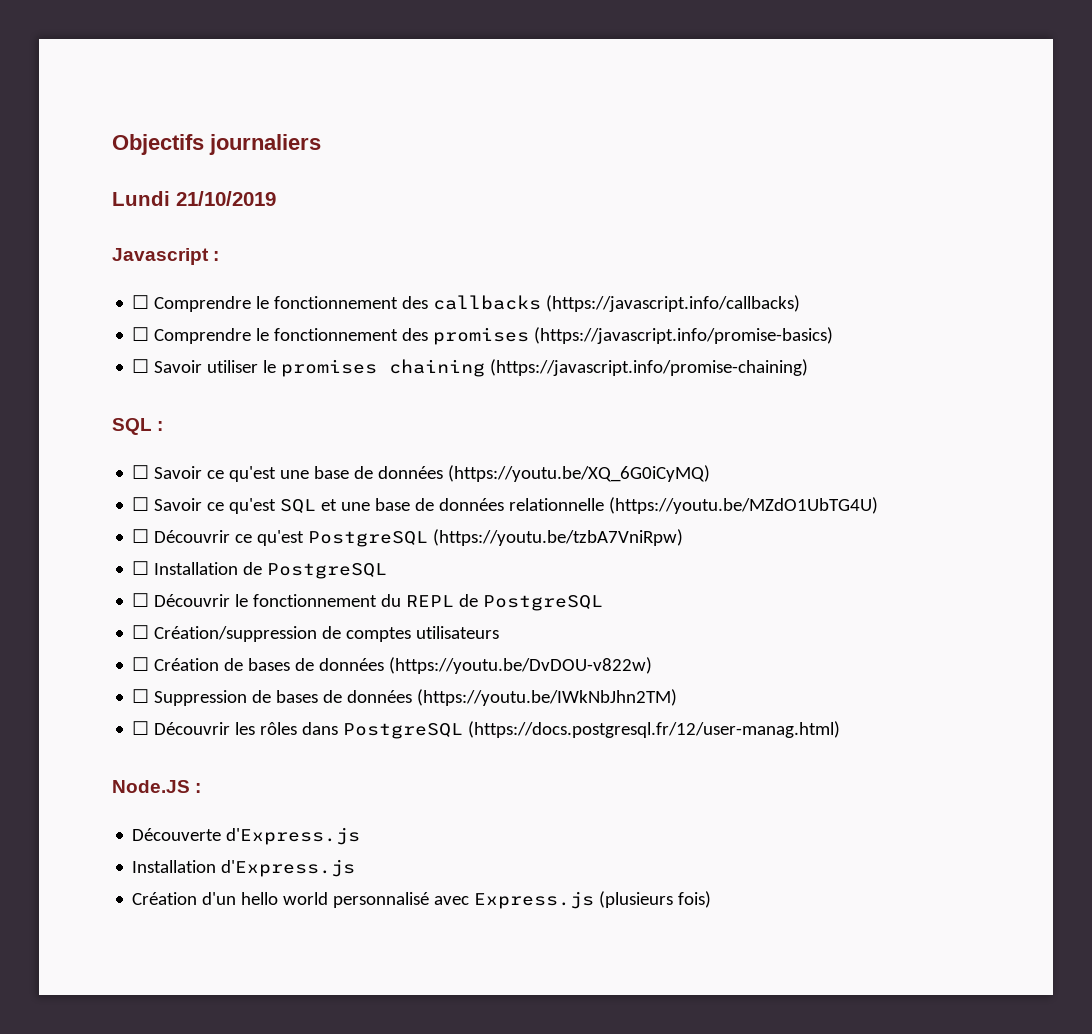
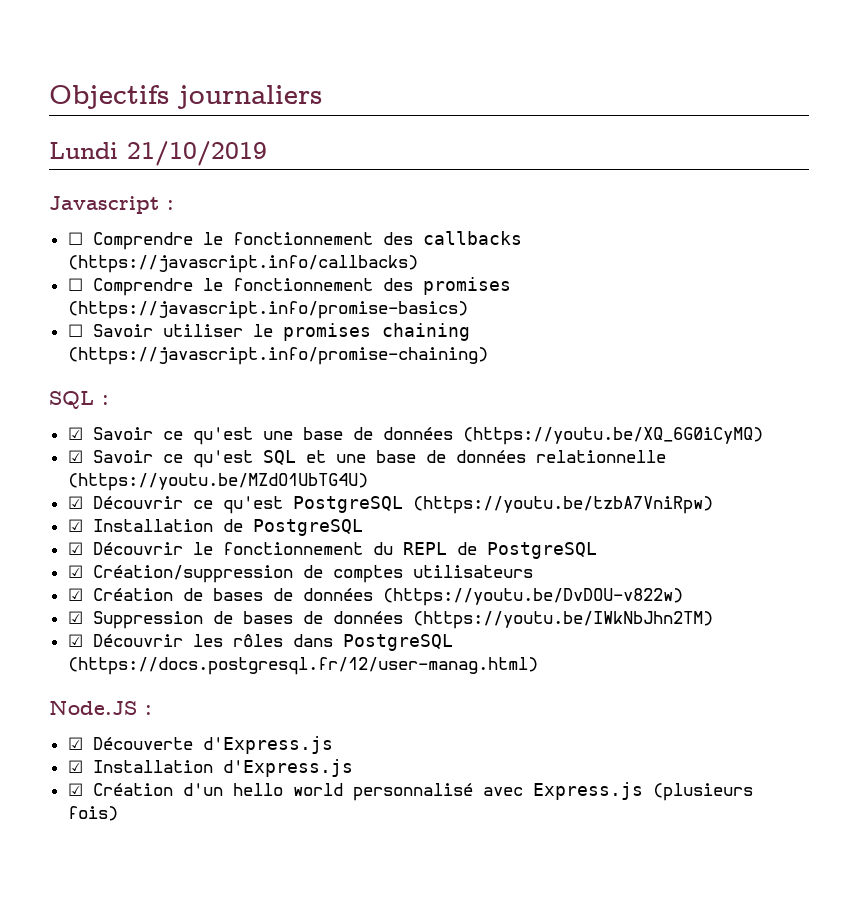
[132,465,150,479] ☐ -> [67,427,83,440] ☑
[132,497,150,511] ☐ -> [67,450,83,463] ☑
[132,529,150,543] ☐ -> [67,496,83,509] ☑
[132,561,150,575] ☐ -> [67,519,83,532] ☑
[132,593,150,607] ☐ -> [67,542,83,555] ☑
[132,625,150,639] ☐ -> [67,565,83,578] ☑
[132,657,150,671] ☐ -> [67,588,83,601] ☑
[132,689,150,703] ☐ -> [67,611,83,624] ☑
[132,721,150,735] ☐ -> [67,634,83,647] ☑
(202, 788) none -> [67,737,83,750] ☑
(361, 836) none -> [67,760,83,773] ☑
(356, 868) none -> [67,783,83,796] ☑

